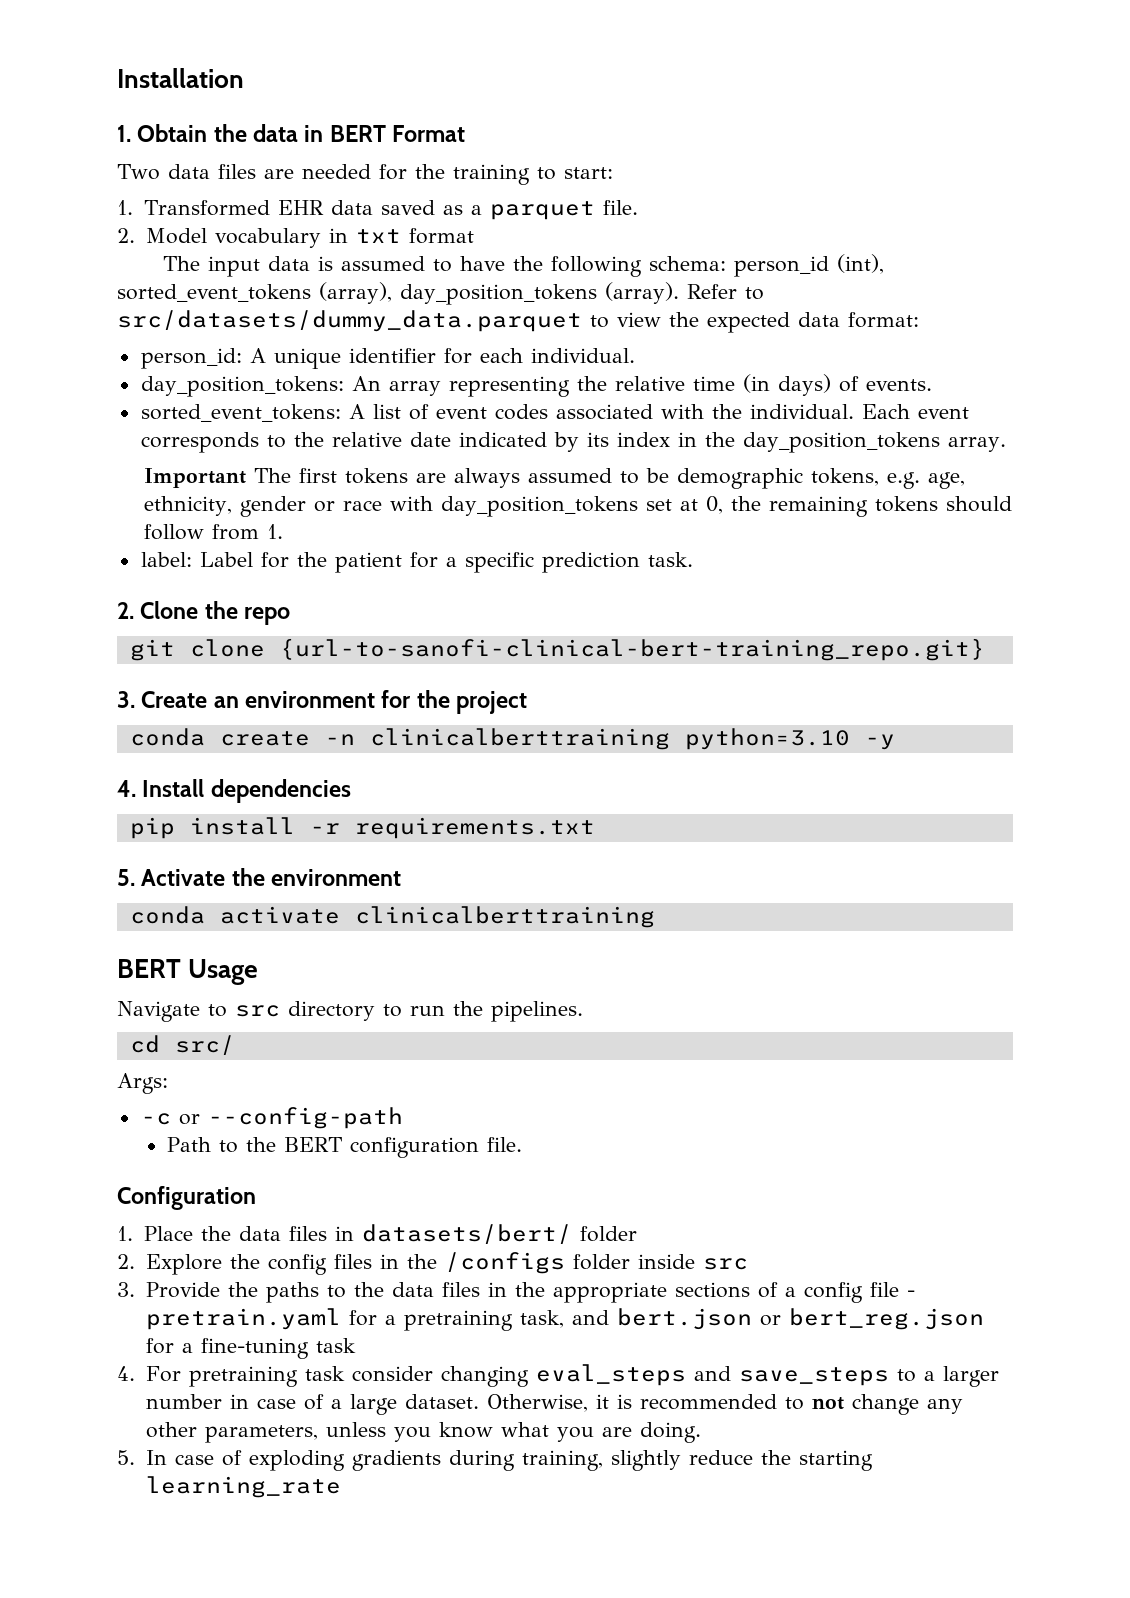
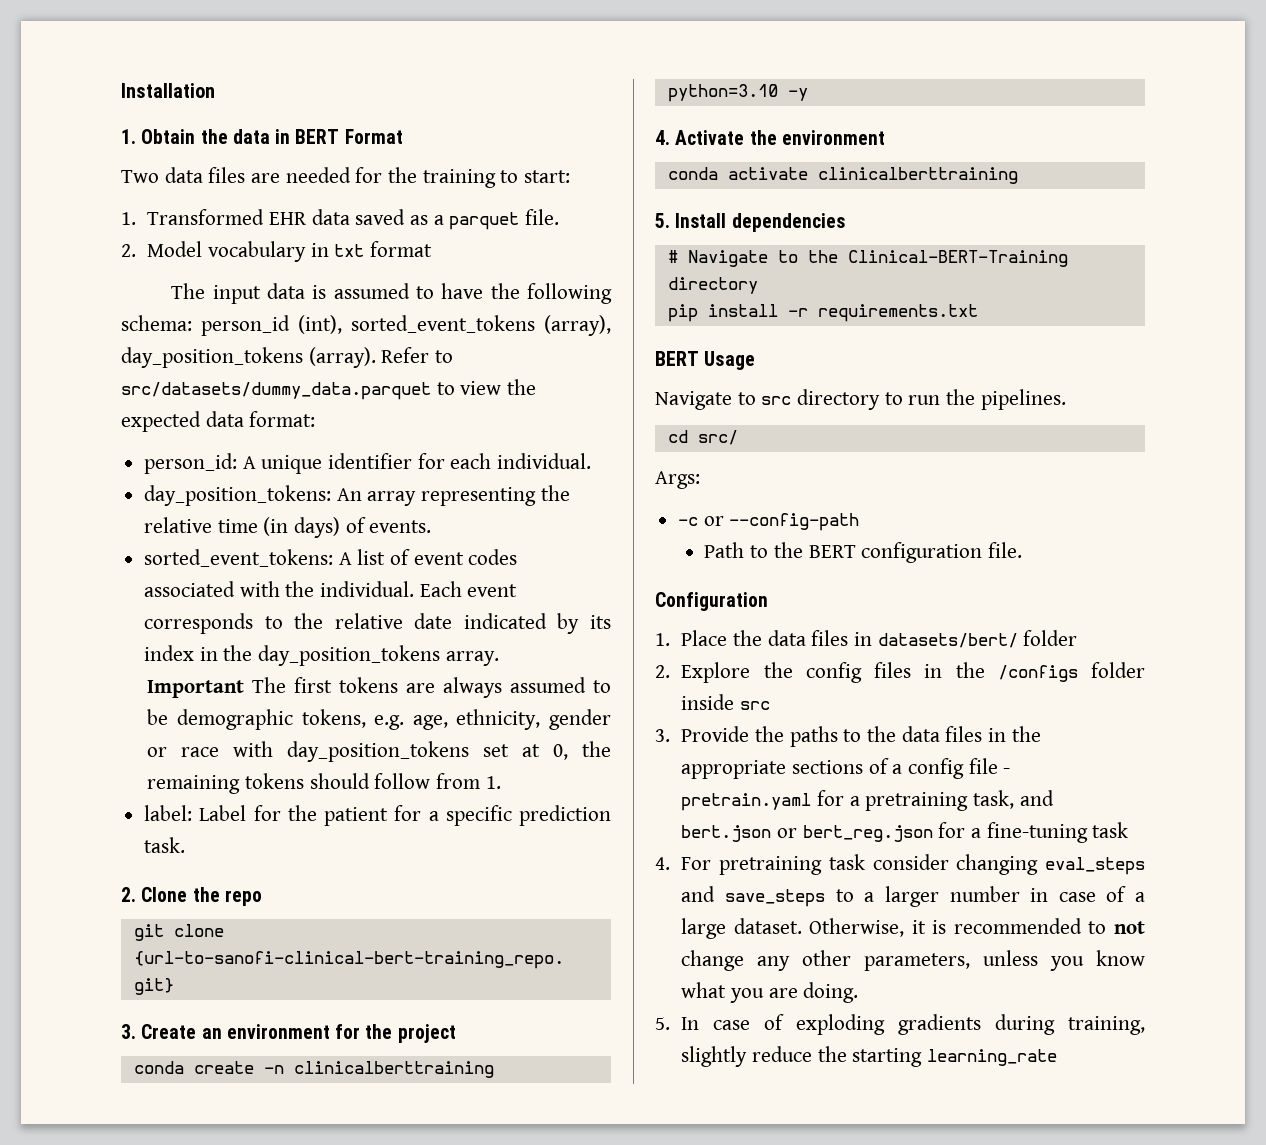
[142,779,351,803] [129,817,595,839] [117,869,135,886] Install dependencies // pip install -r requirements.txt // 5. -> (670, 137) none
(655, 917) none -> [655,213,845,232] [667,250,1068,267] [667,277,758,294] [667,304,978,322] // 5. Install dependencies // # Navigate to the Clinical-BERT-Training directory // pip install -r requirements.txt

